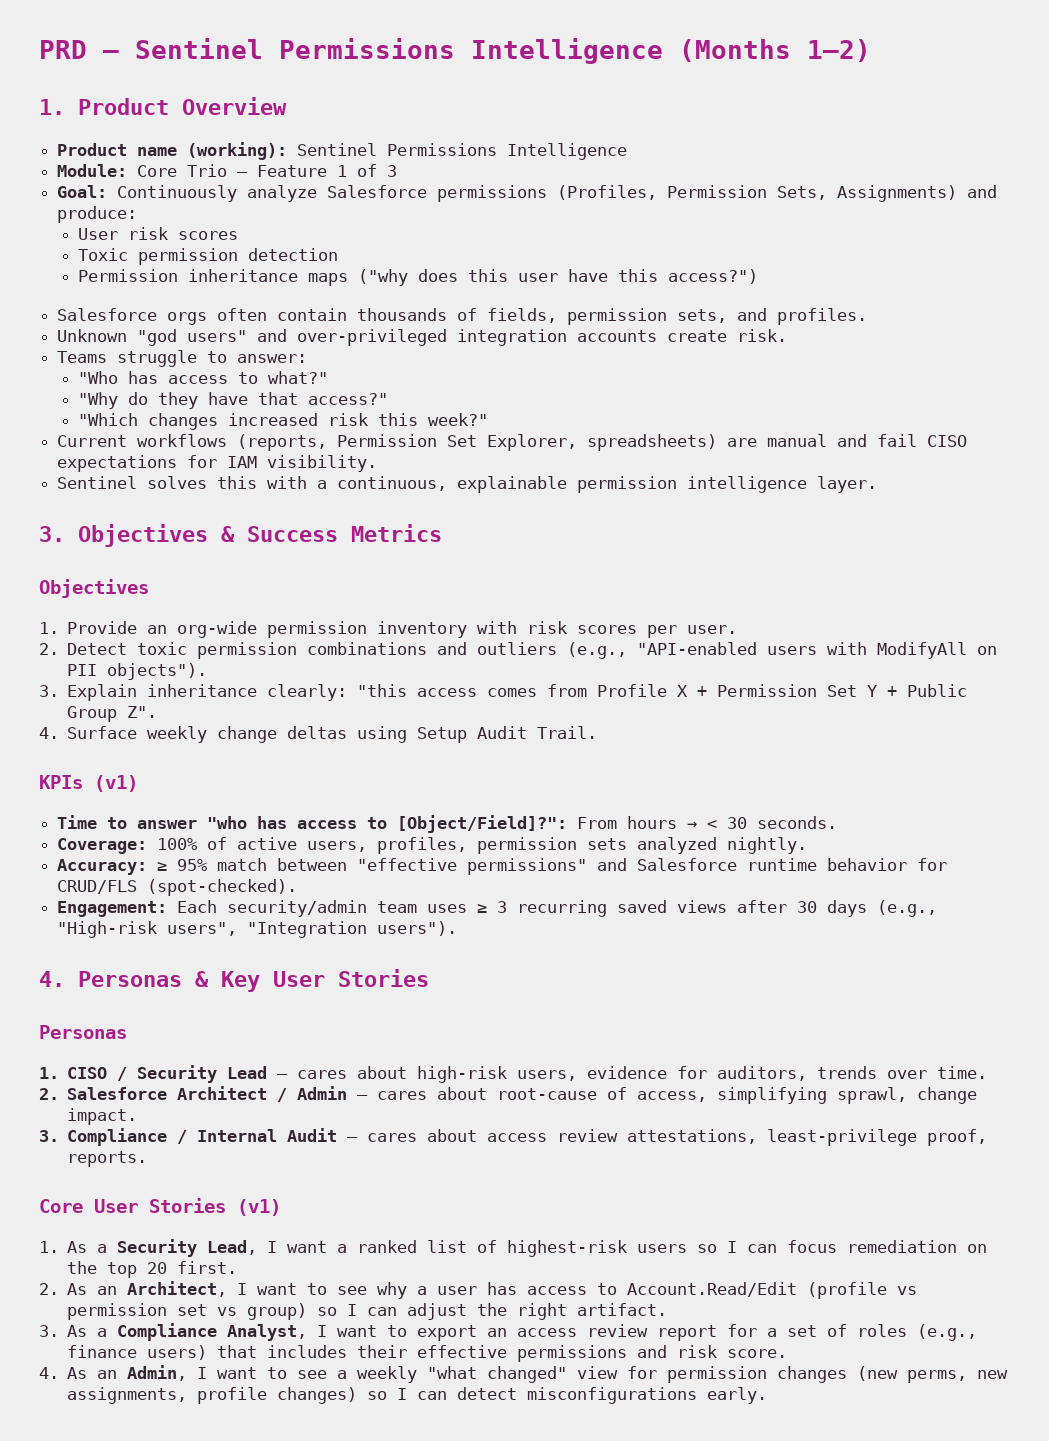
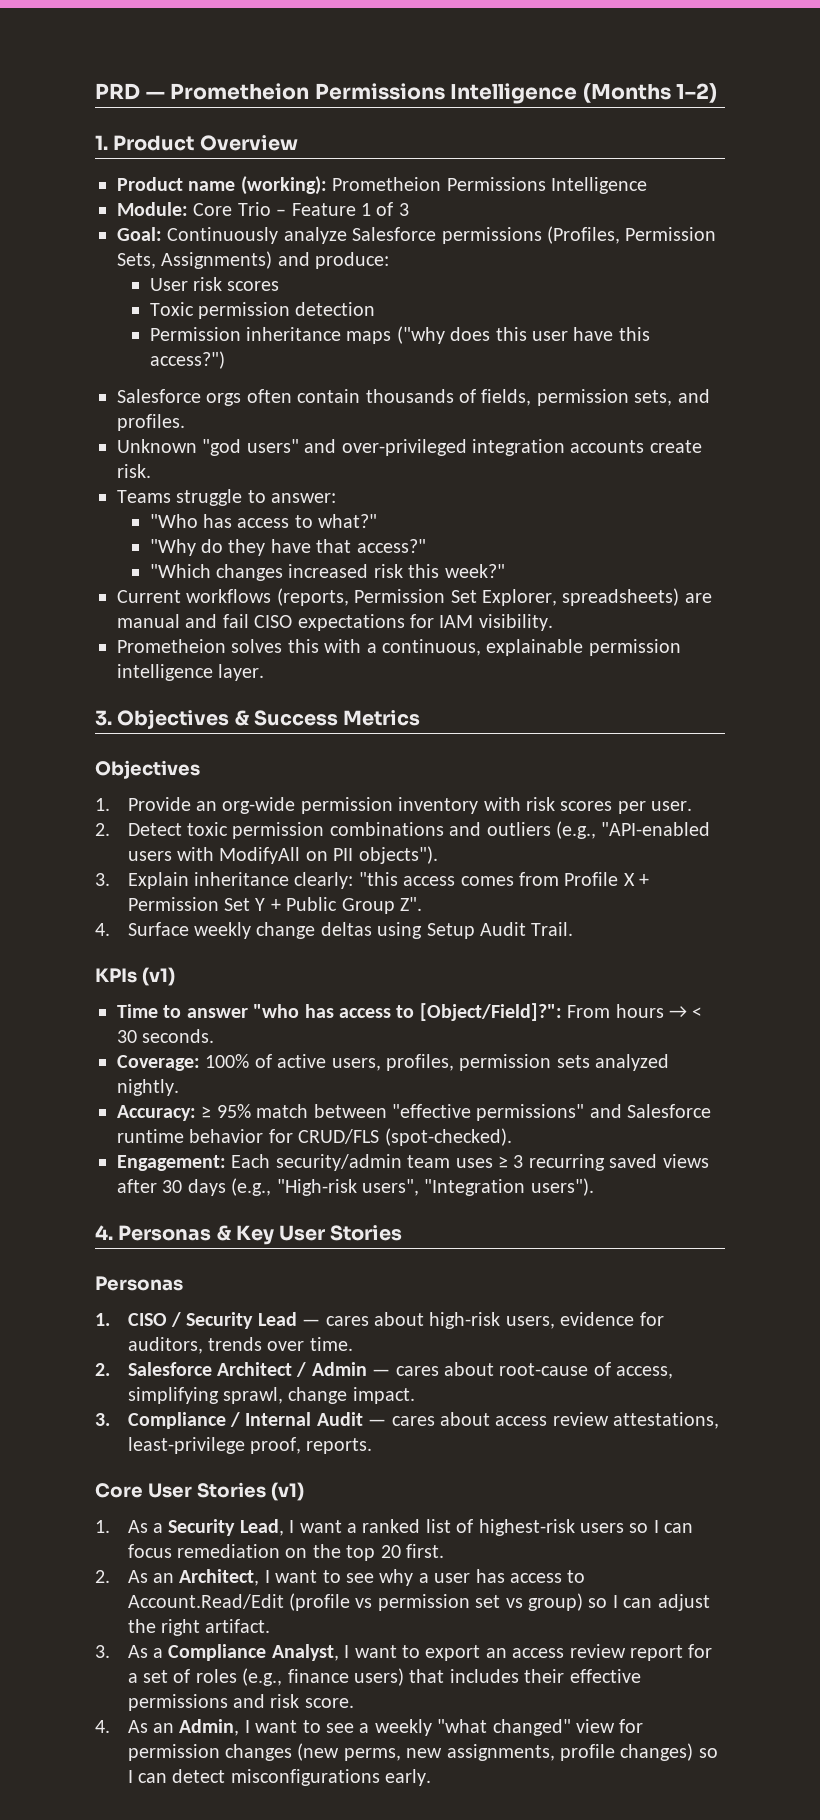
[135,38,263,59] Sentinel -> [170,83,310,100] Prometheion
[297,143,378,156] Sentinel -> [332,177,442,191] Prometheion
[57,476,138,489] Sentinel -> [117,639,226,653] Prometheion

